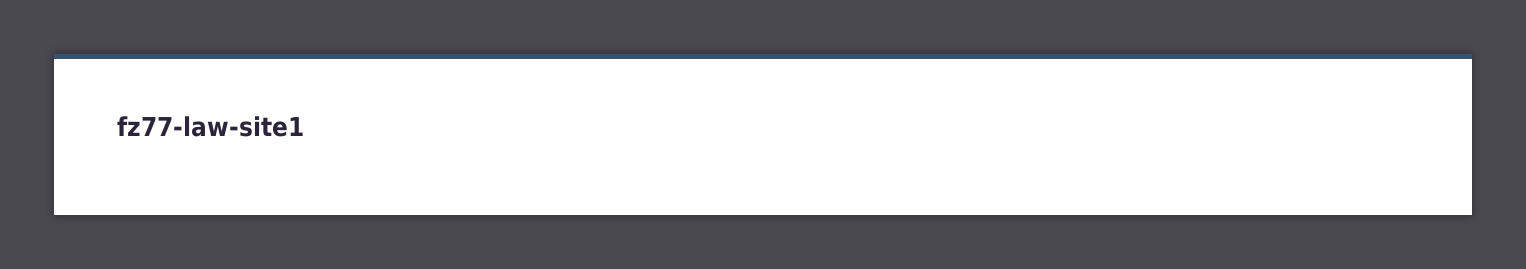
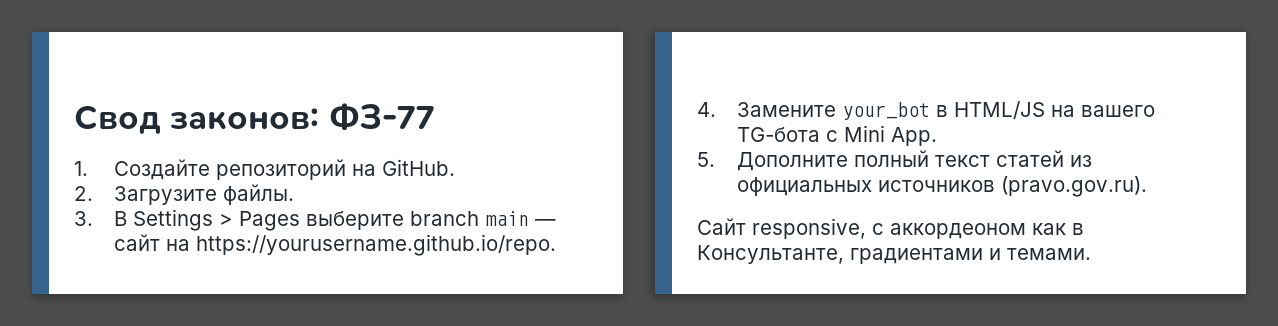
[117,116,304,137] fz77-law-site1 -> [74,103,435,134] [74,159,456,180] [74,184,295,205] [74,209,557,231] [114,234,557,256] [697,101,1156,120] [737,125,938,146] [697,150,1093,171] [737,176,1148,197] [697,218,1084,239] [697,245,1091,264] Свод законов: ФЗ-77 // 1. Создайте репозиторий на GitHub. // 2. Загрузите файлы. // 3. В Settings > Pages выберите branch main — сайт на https://yourusername.github.io/repo. // 4. Замените your_bot в HTML/JS на вашего TG-бота с Mini App. // 5. Дополните полный текст статей из официальных источников (pravo.gov.ru). // Сайт responsive, с аккордеоном как в Консультанте, градиентами и темами.

